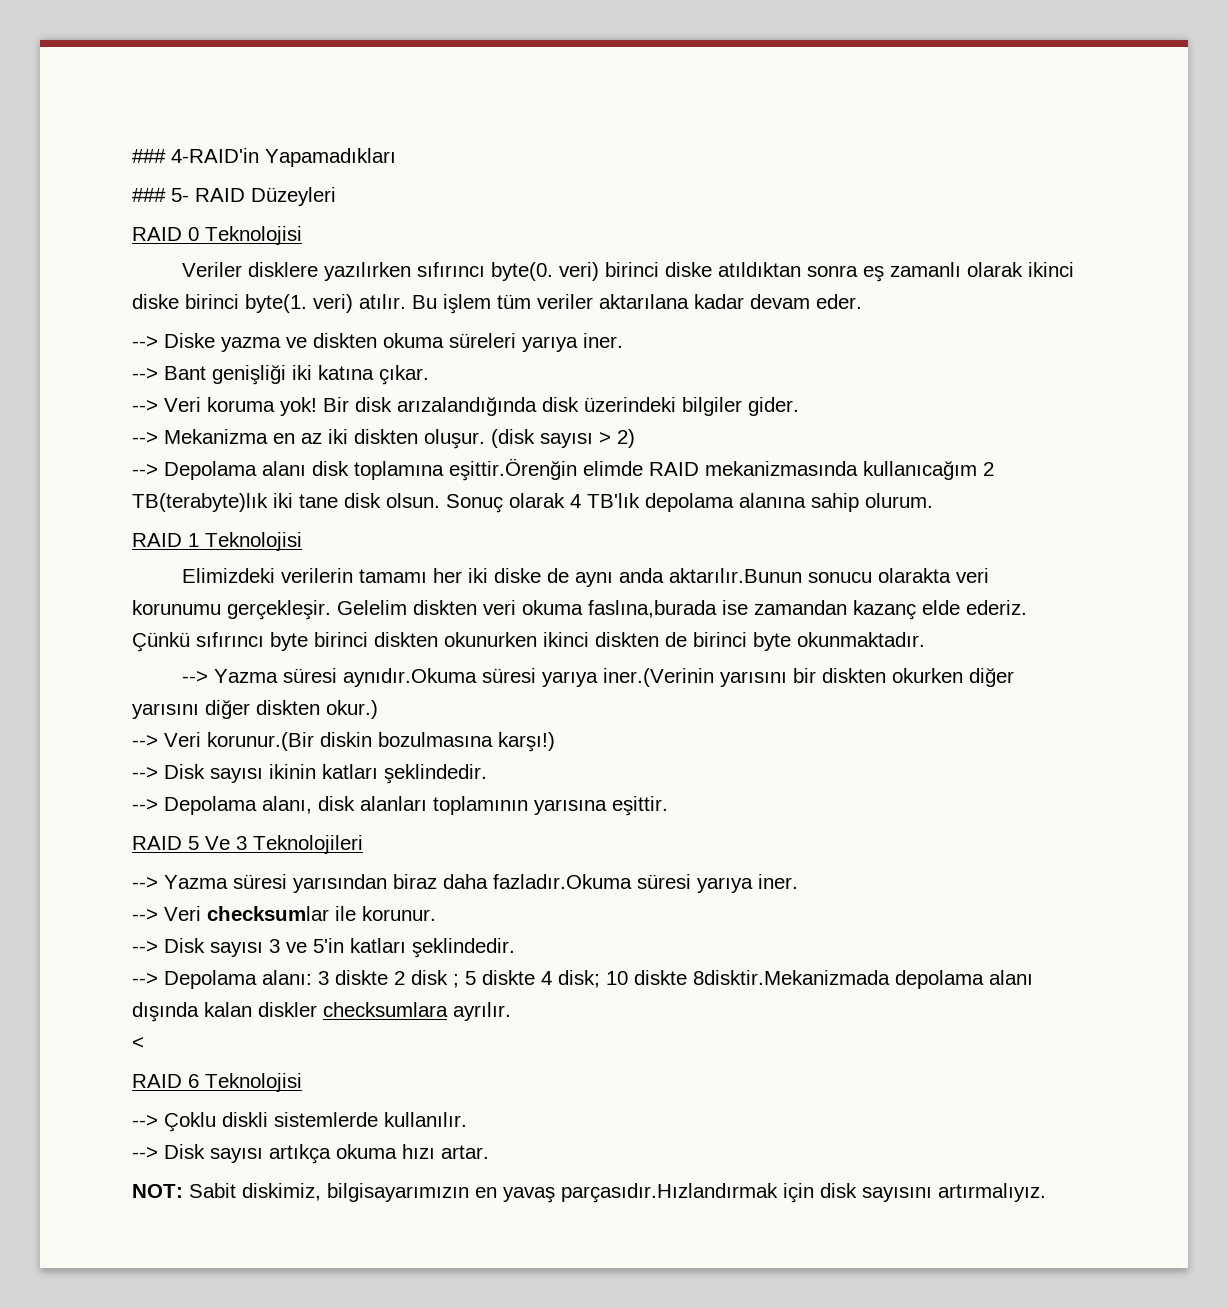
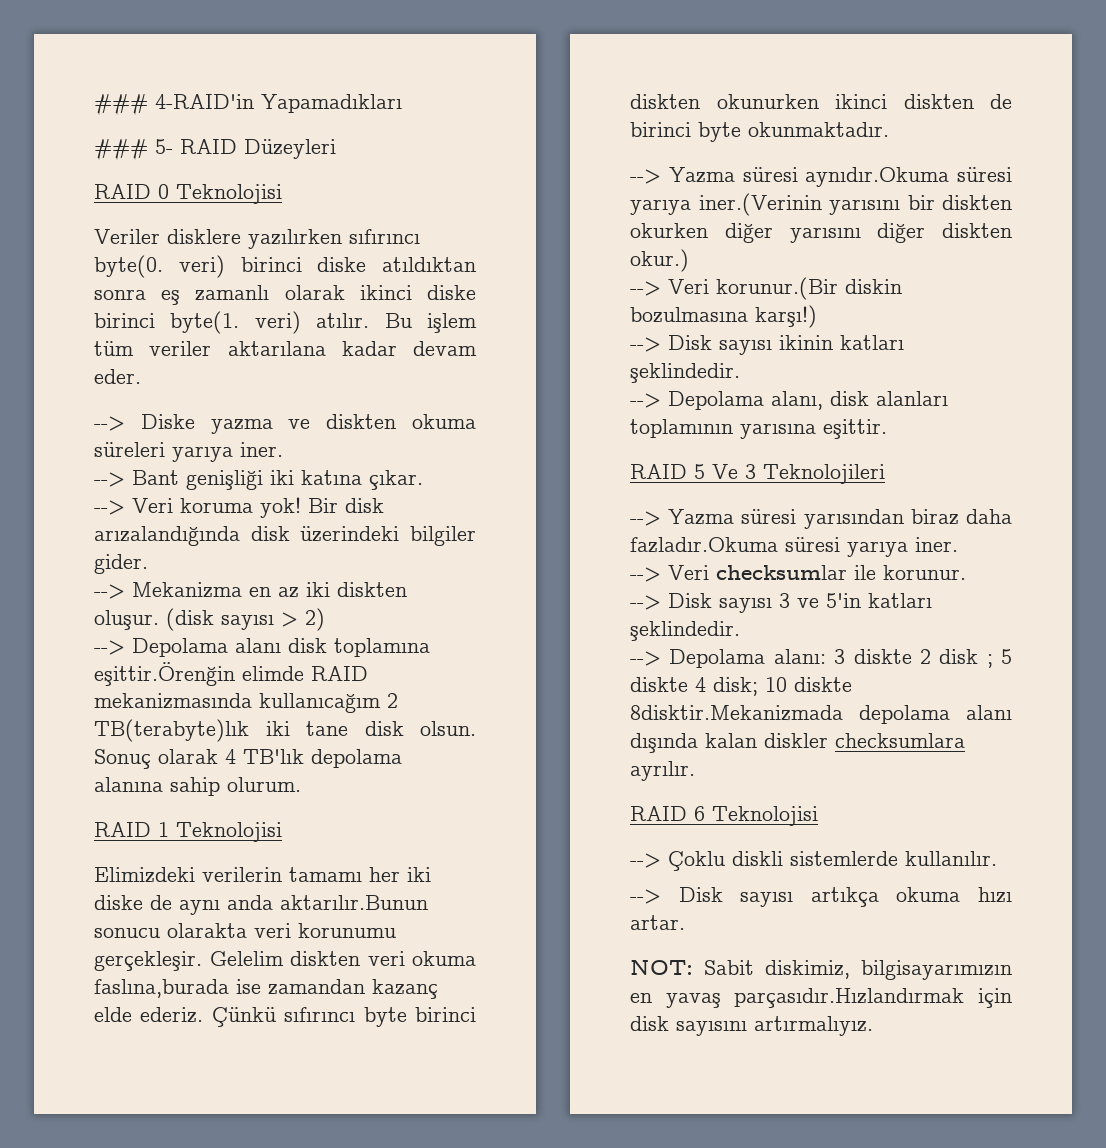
[132,1037,144,1049] // < -> (695, 771) none

